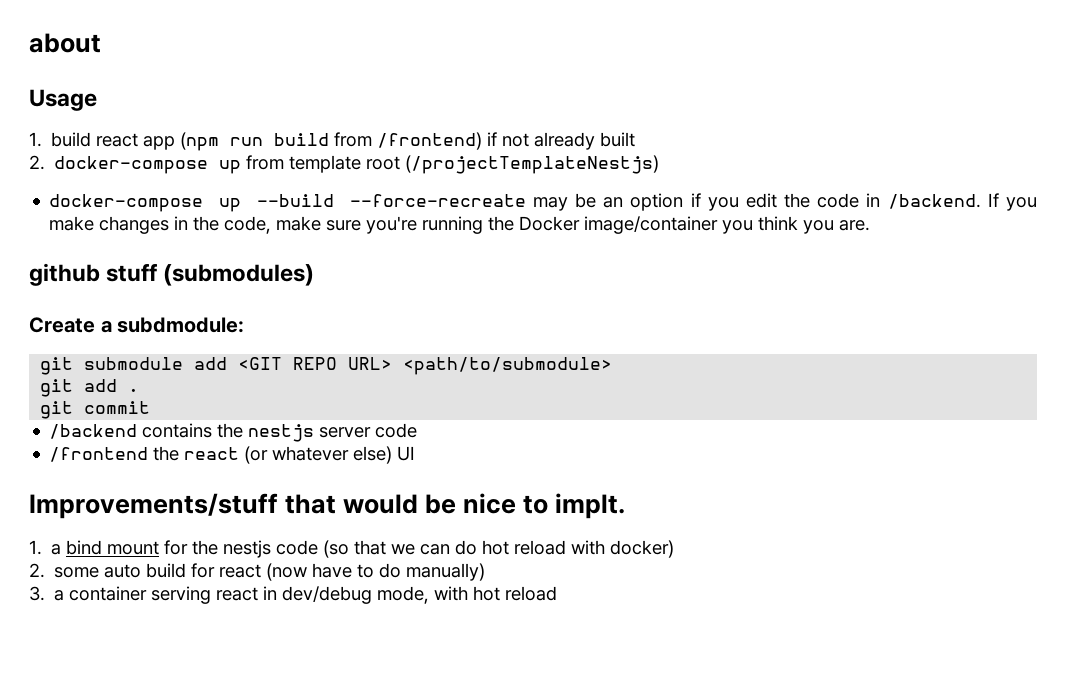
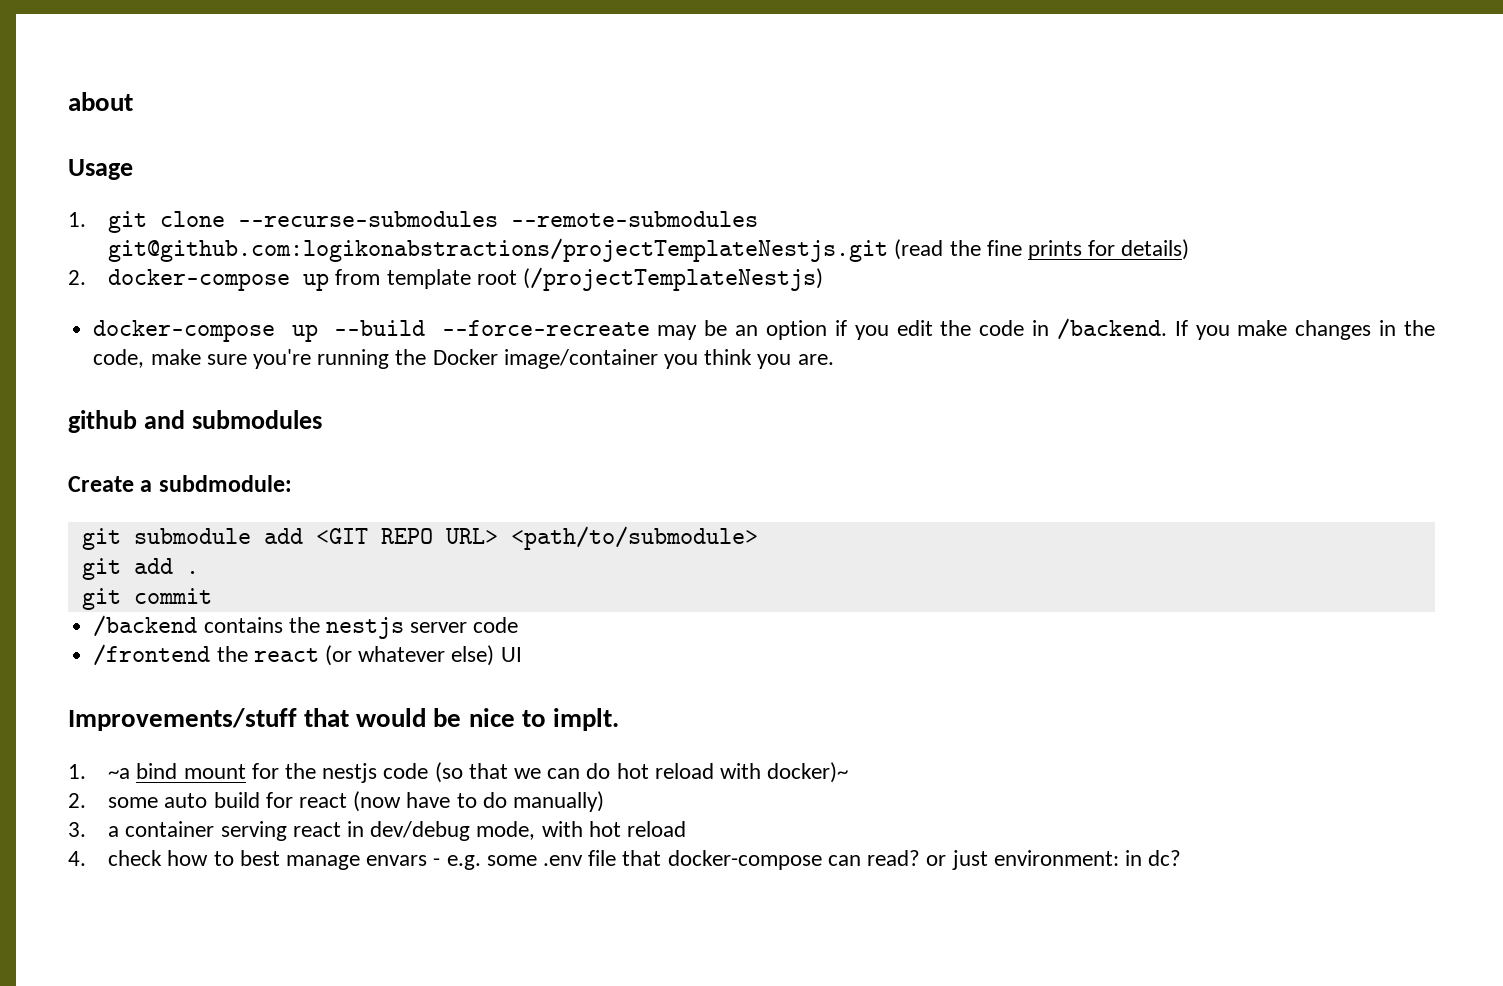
[51,132,636,151] build react app (npm run build from /frontend) if not already built -> [108,211,759,233] [108,238,1190,262] git clone --recurse-submodules --remote-submodules git@github.com:logikonabstractions/projectTemplateNestjs.git (read the fine prints for details)
[106,263,315,286] stuff (submodules) -> [143,410,322,429] and submodules
[51,544,62,555] a -> [108,768,131,779] ~a
[610,540,675,558] docker) -> [767,762,849,783] docker)~
(558, 593) none -> [68,850,1182,870] // 4. check how to best manage envars - e.g. some .env file that docker-compose can read? or just environment: in dc?

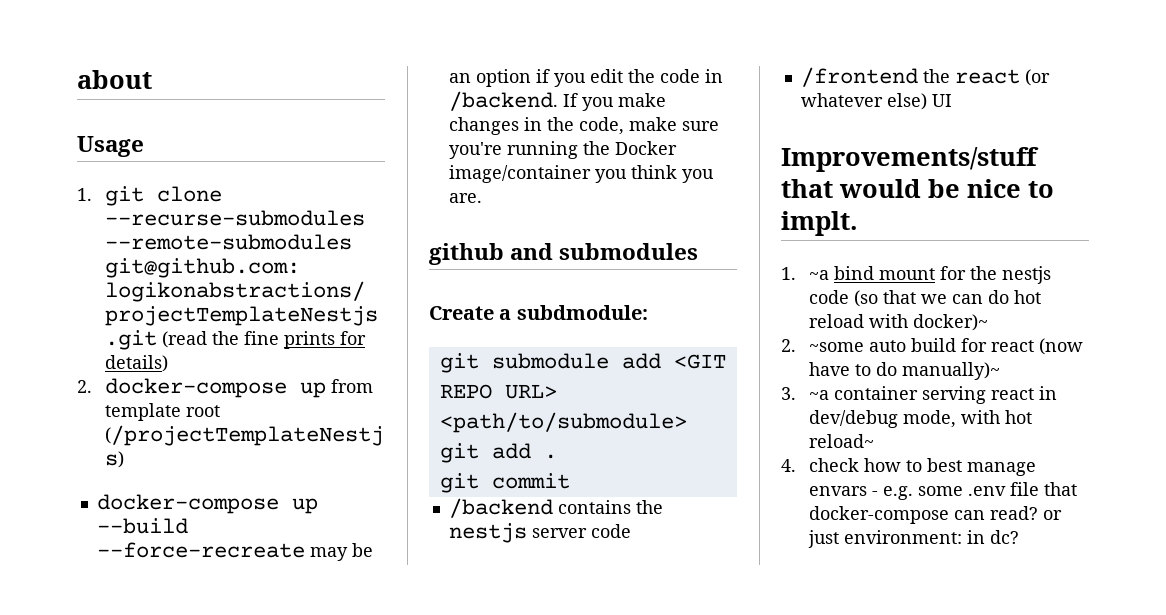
[108,797,159,808] some -> [808,342,864,352] ~some
[513,791,605,812] manually) -> [901,362,1000,380] manually)~
[108,826,120,837] a -> [808,390,829,400] ~a
[627,821,687,837] reload -> [808,434,874,448] reload~

